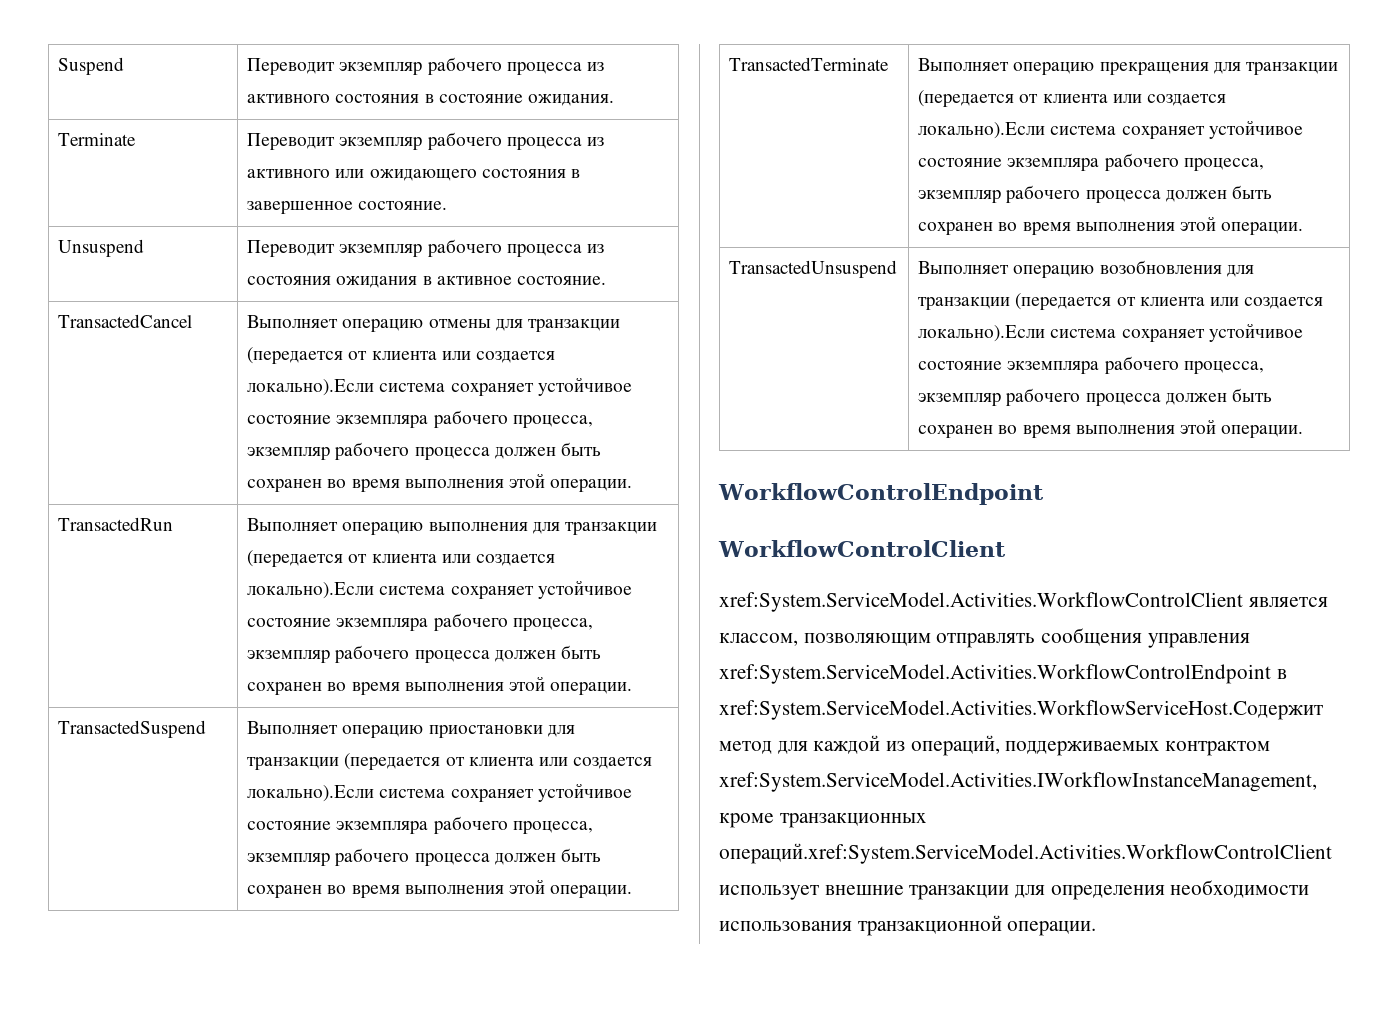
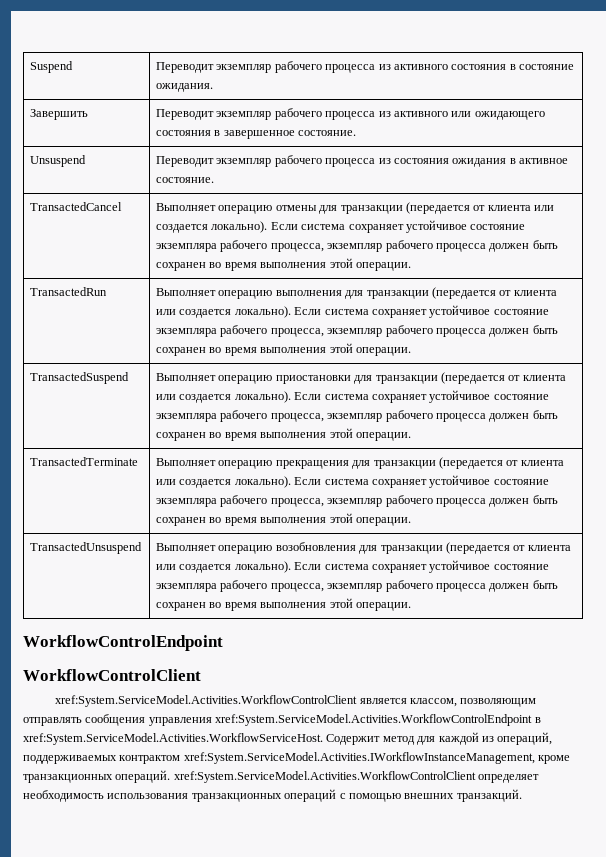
[58,133,137,146] Terminate -> [30,109,89,120] Завершить
[247,379,375,396] локально).Если -> [211,221,298,233] локально). Если
[247,582,375,599] локально).Если -> [234,306,322,318] локально). Если
[247,785,375,802] локально).Если -> [234,391,322,403] локально). Если
[918,122,1046,139] локально).Если -> [234,476,322,488] локально). Если
[918,325,1046,342] локально).Если -> [234,561,322,573] локально). Если
[719,700,1323,720] xref:System.ServiceModel.Activities.WorkflowServiceHost.Содержит -> [23,733,381,745] xref:System.ServiceModel.Activities.WorkflowServiceHost. Содержит
[719,843,1332,864] [719,880,1310,900] [719,915,1097,936] операций.xref:System.ServiceModel.Activities.WorkflowControlClient использует внешние транзакции для определения необходимости использования транзакционной операции. -> [115,770,540,783] [23,789,522,802] операций. xref:System.ServiceModel.Activities.WorkflowControlClient определяет необходимость использования транзакционных операций с помощью внешних транзакций.

